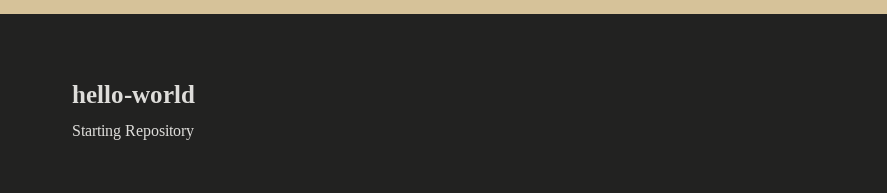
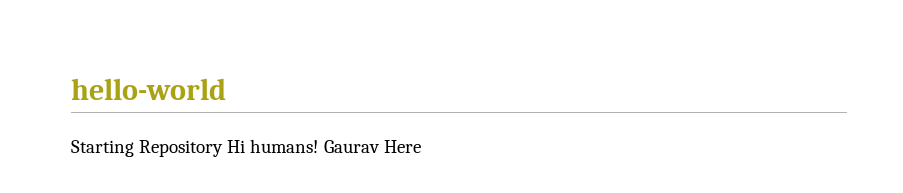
(195, 132) none -> [227,139,421,153] Hi humans! Gaurav Here

